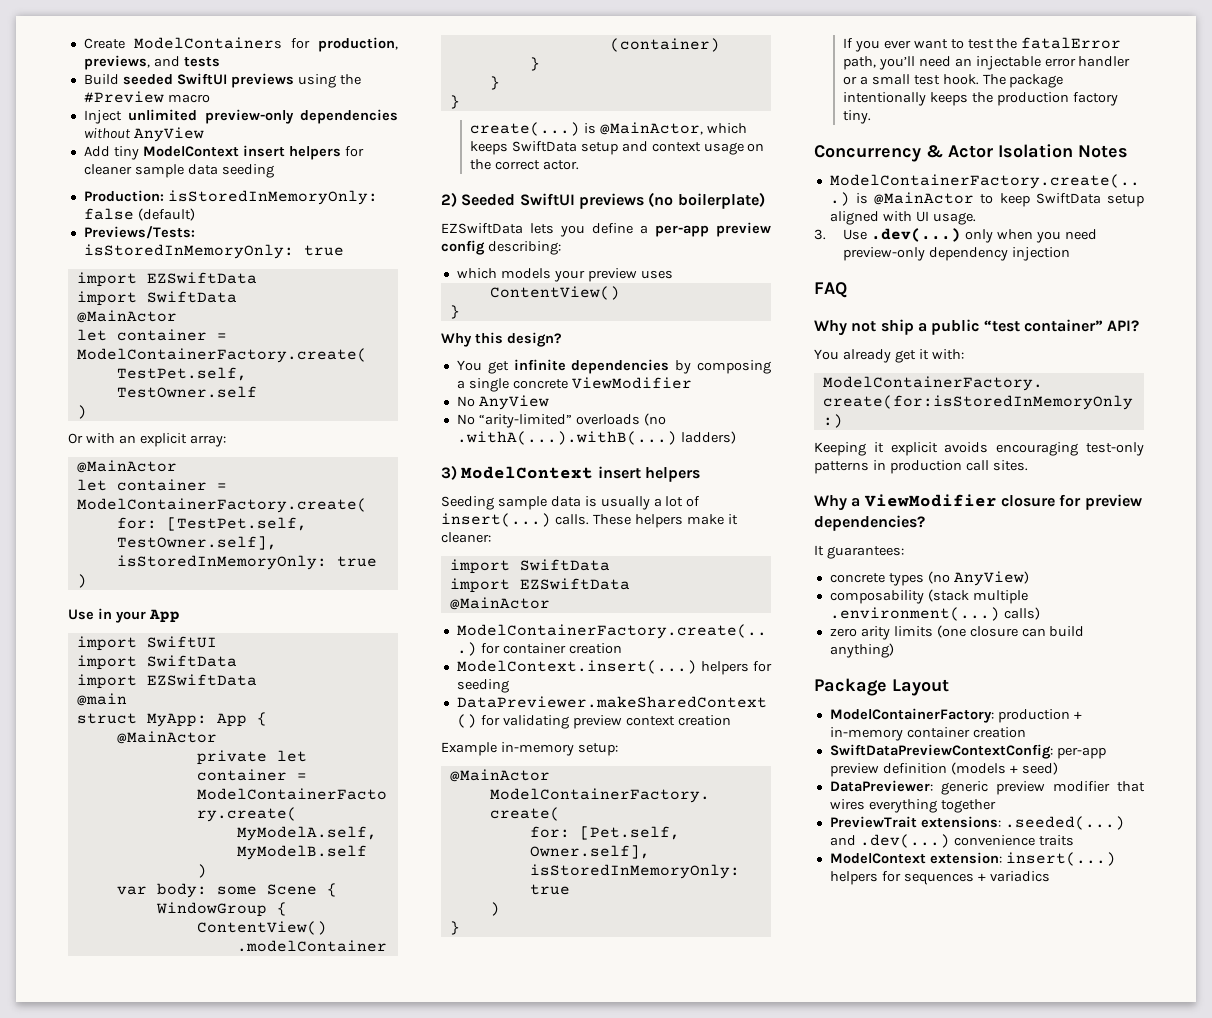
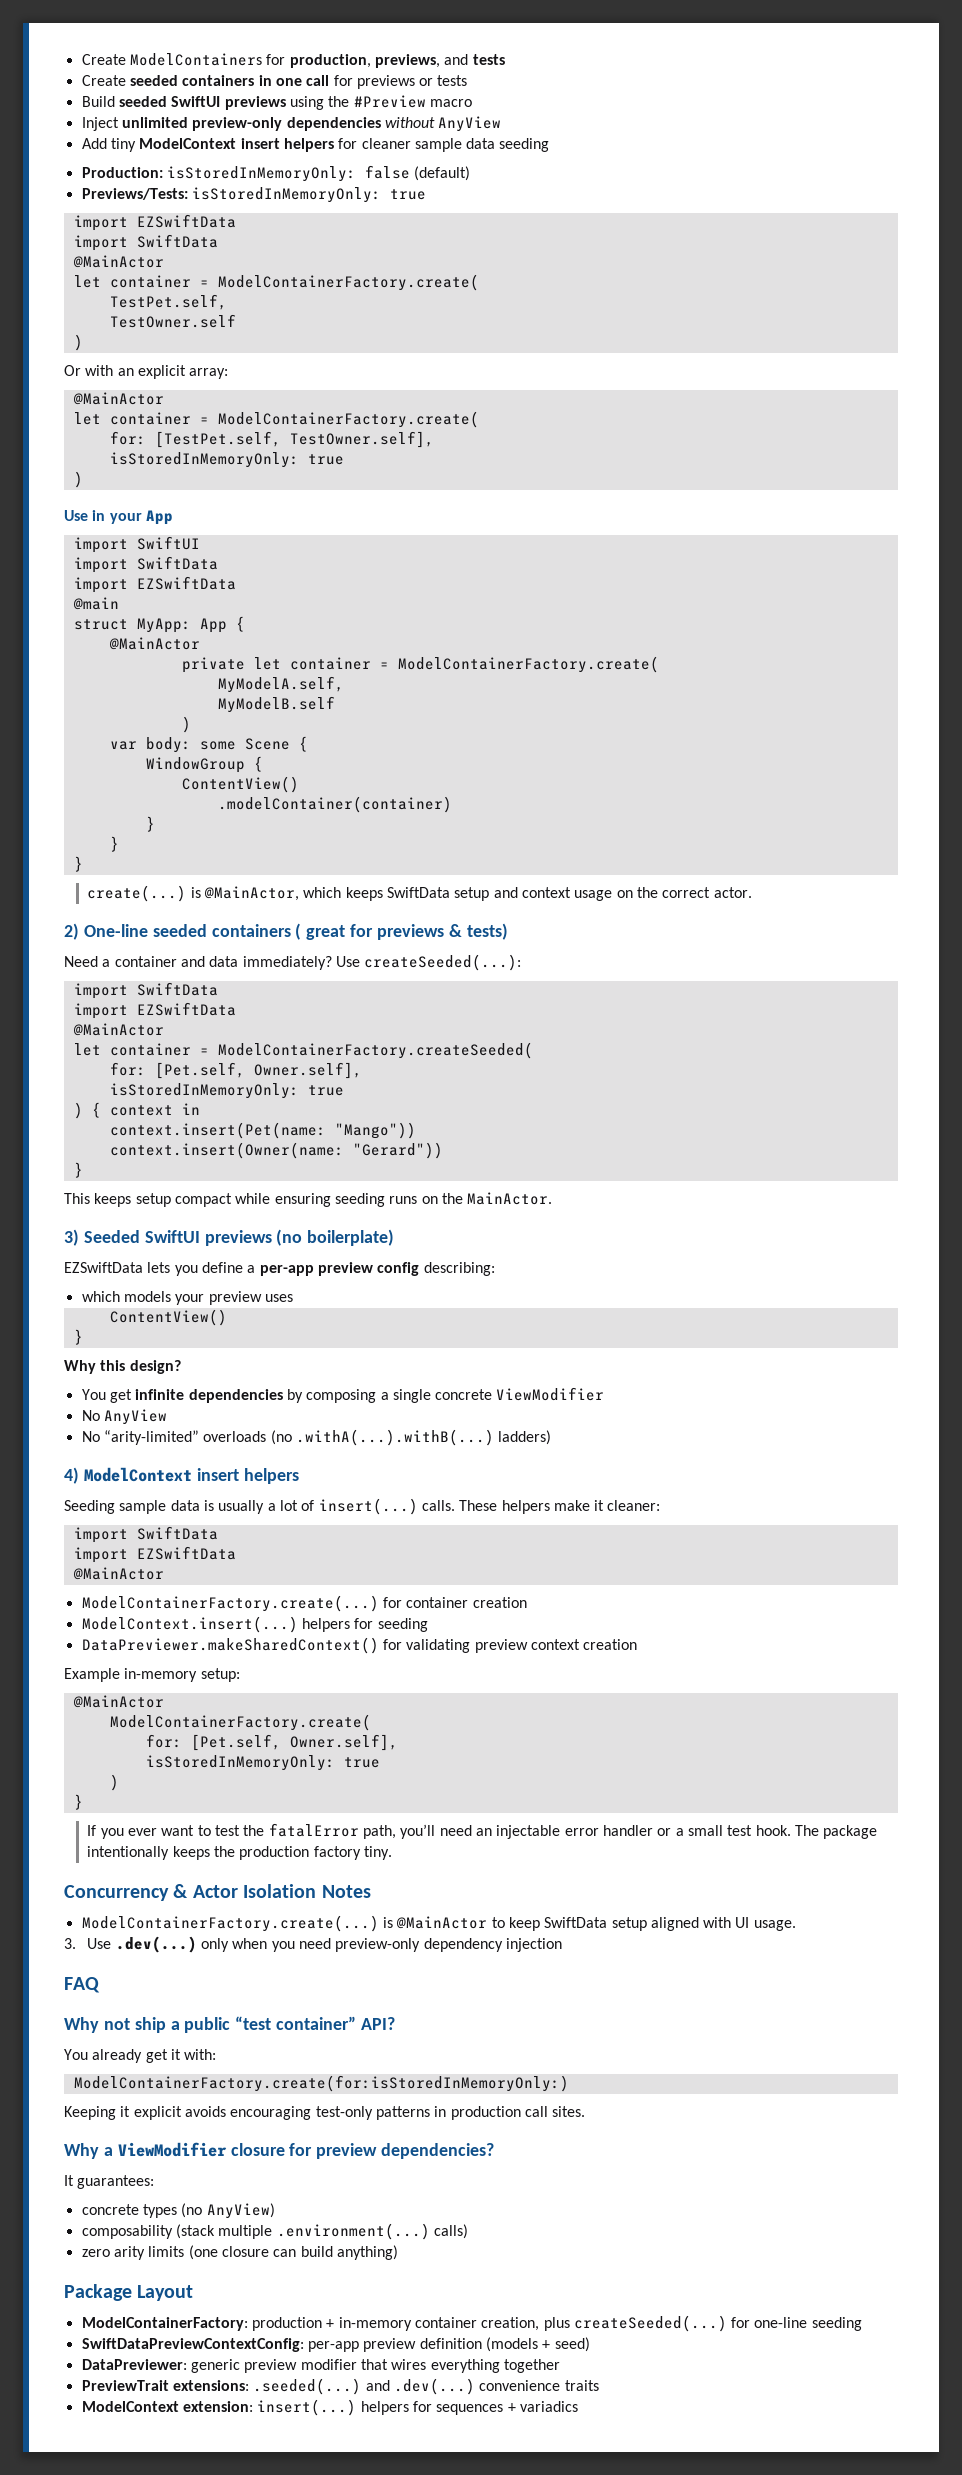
(220, 62) none -> [81,75,468,89] // Create seeded containers in one call for previews or tests
(457, 199) none -> [83,923,508,940] [64,954,522,971] [73,982,218,999] [73,1002,236,1019] [72,1023,164,1036] [73,1042,533,1059] [109,1062,362,1079] [109,1083,344,1099] [73,1102,200,1119] [109,1122,416,1139] [109,1142,443,1159] [73,1162,83,1178] [64,1192,553,1207] [64,1229,79,1246] One-line seeded containers ( great for previews & tests) // Need a container and data immediately? Use createSeeded(...): // import SwiftData // import EZSwiftData // @MainActor // let container = ModelContainerFactory.createSeeded( // for: [Pet.self, Owner.self], // isStoredInMemoryOnly: true // ) { context in // context.insert(Pet(name: "Mango")) // context.insert(Owner(name: "Gerard")) // } // This keeps setup compact while ensuring seeding runs on the MainActor. // 3)
[441,465,457,480] 3) -> [64,1467,79,1484] 4)
[972,727,1026,738] creation -> [481,2315,862,2332] creation, plus createSeeded(...) for one-line seeding

